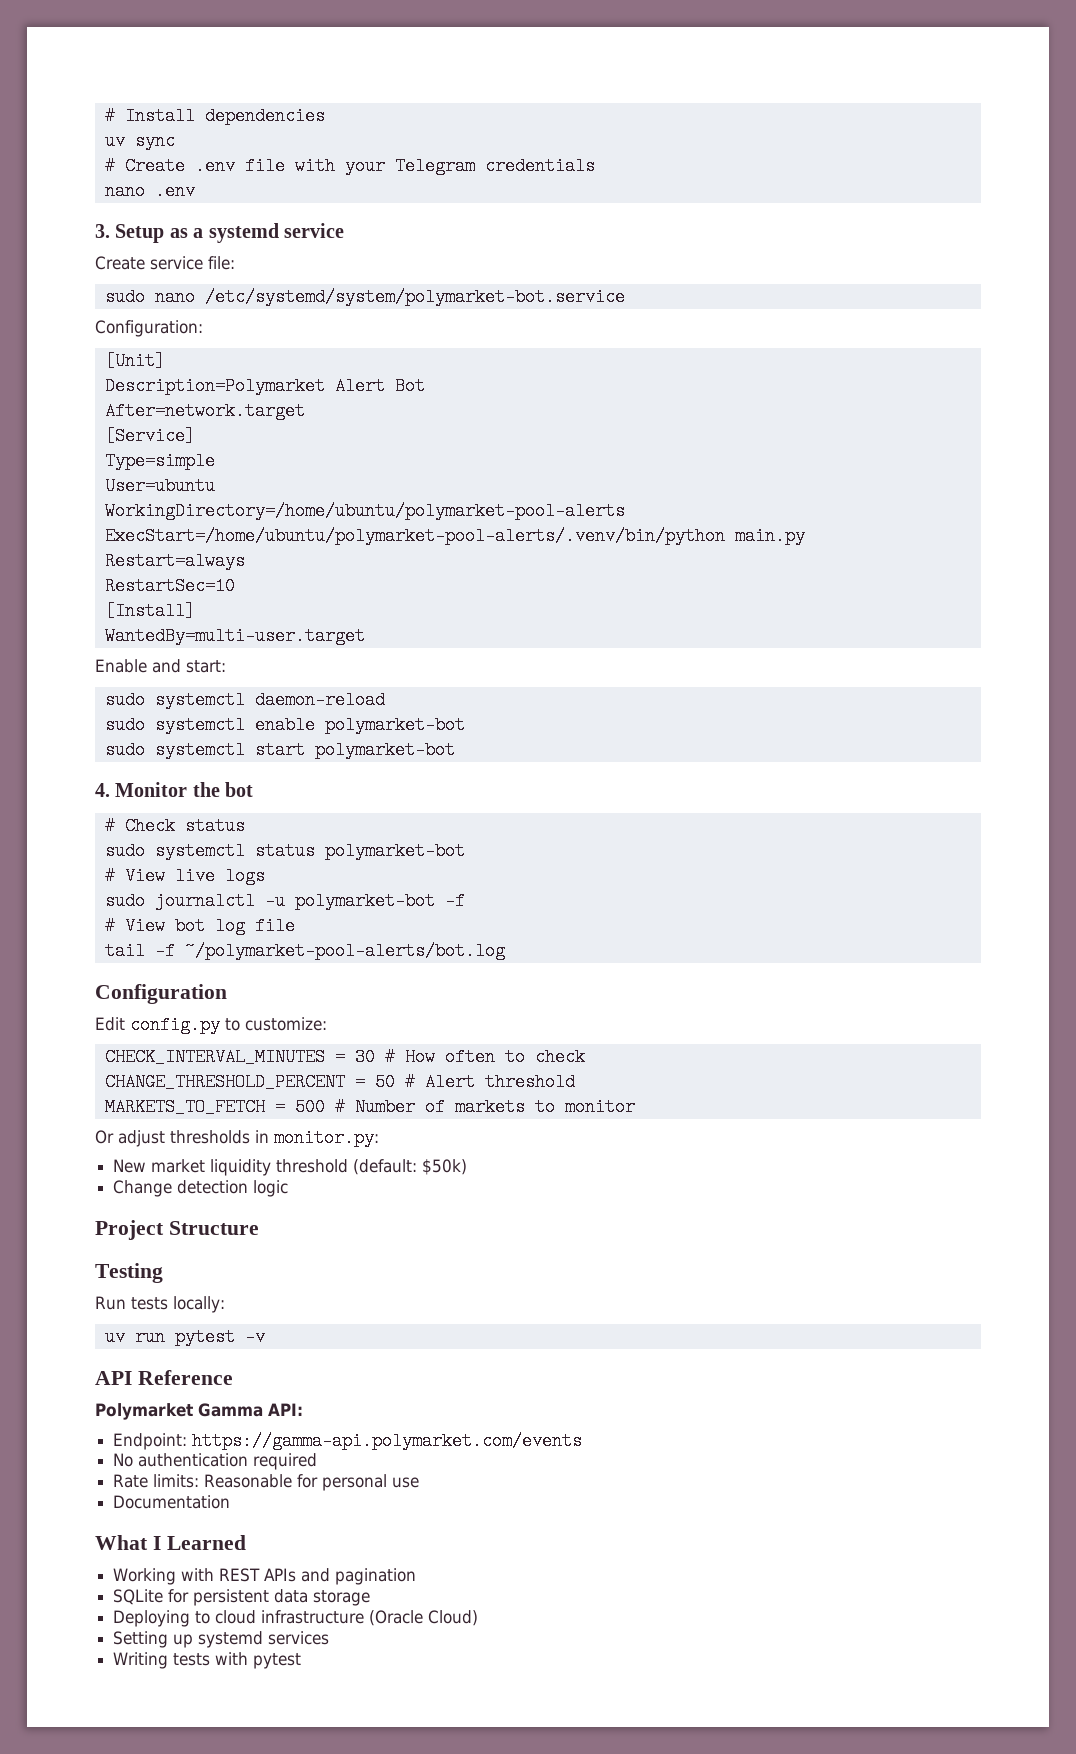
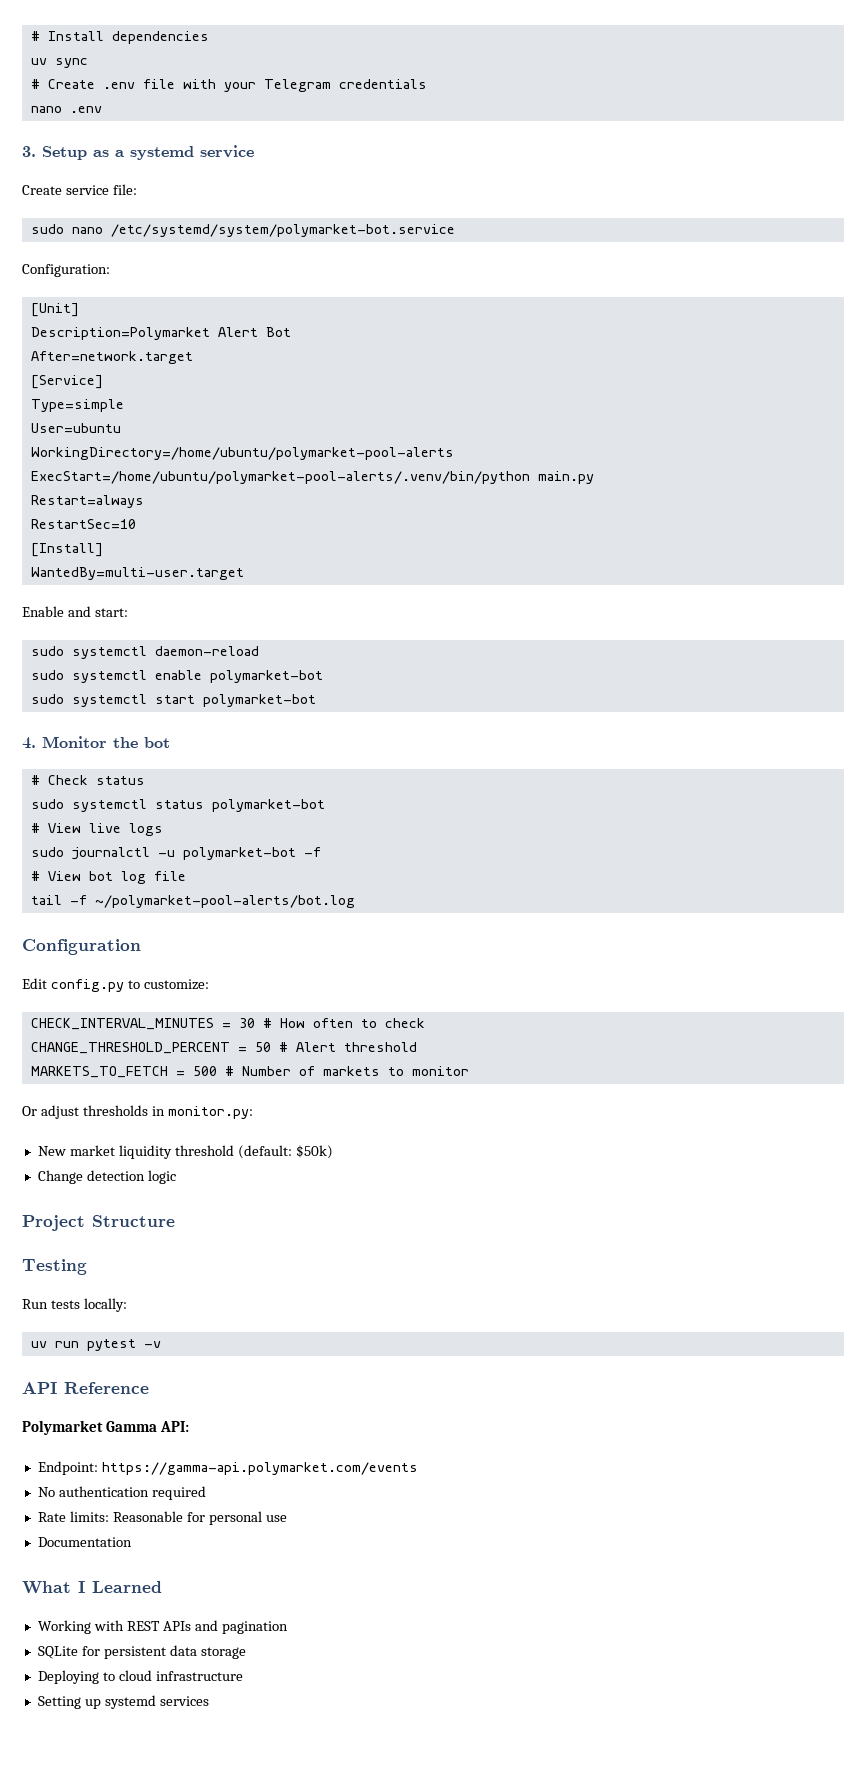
[369,1610,479,1626] (Oracle Cloud) -> (243, 1676) none
[113,1652,302,1669] // Writing tests with pytest -> (209, 1701) none

